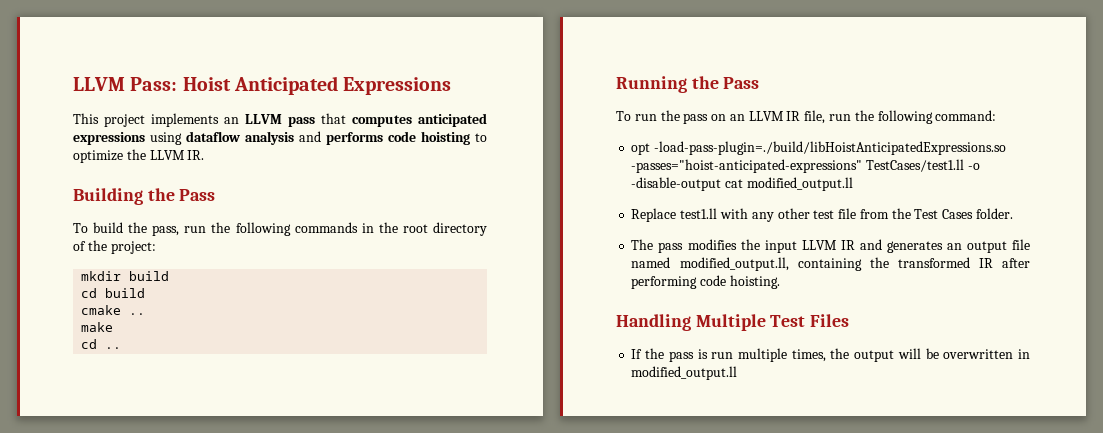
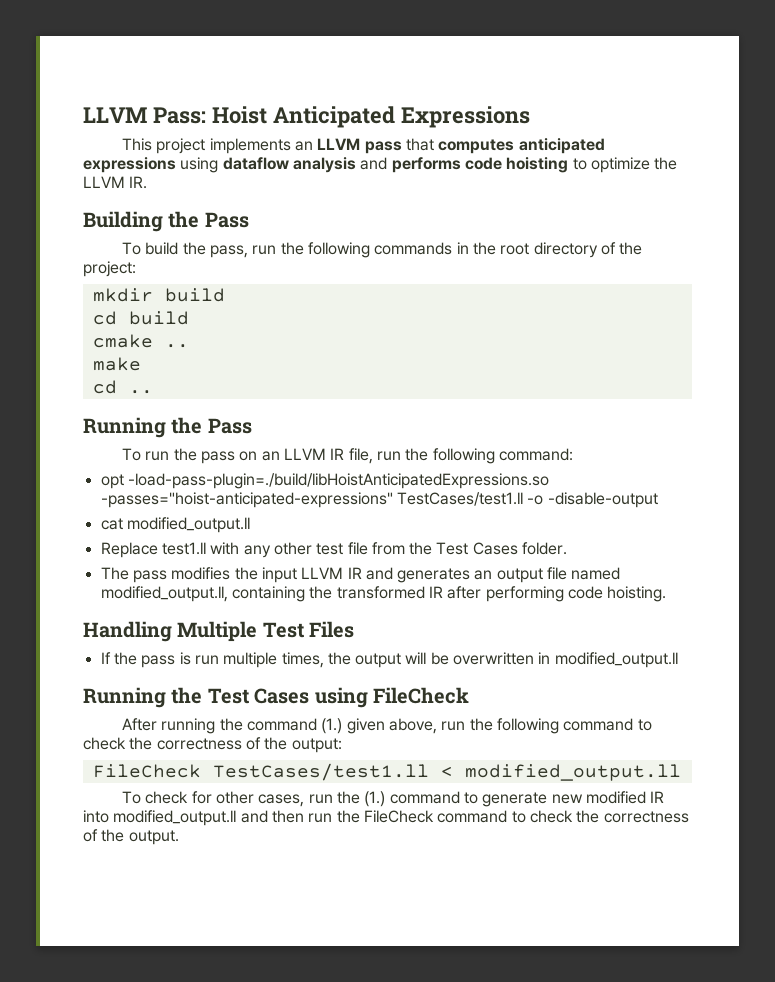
(722, 184) none -> (658, 500) //
(738, 373) none -> [83,687,469,708] [121,718,652,734] [83,737,342,753] [92,763,681,781] [121,791,665,807] [83,810,689,826] [83,829,179,845] // Running the Test Cases using FileCheck // After running the command (1.) given above, run the following command to check the correctness of the output: // FileCheck TestCases/test1.ll < modified_output.ll // To check for other cases, run the (1.) command to generate new modified IR into modified_output.ll and then run the FileCheck command to check the correctness of the output.

